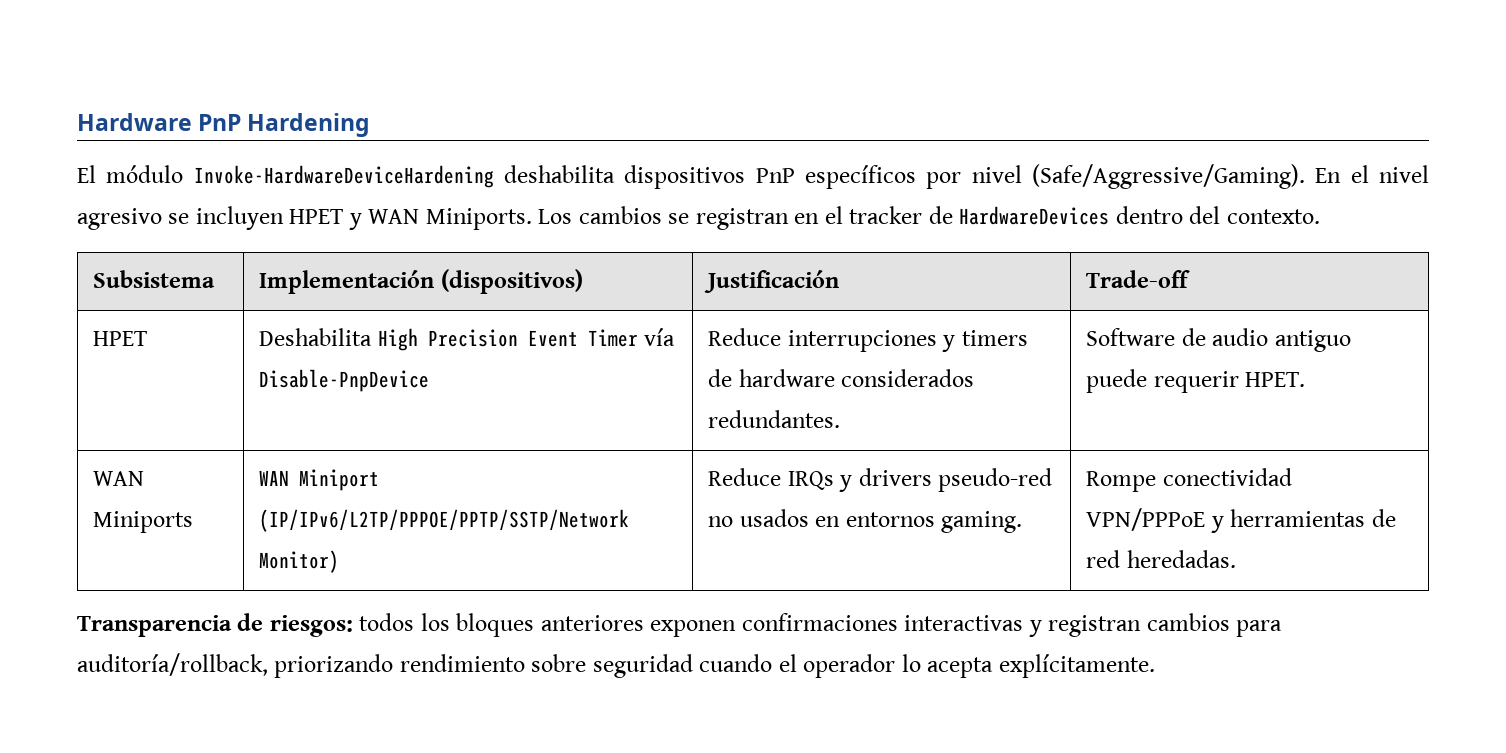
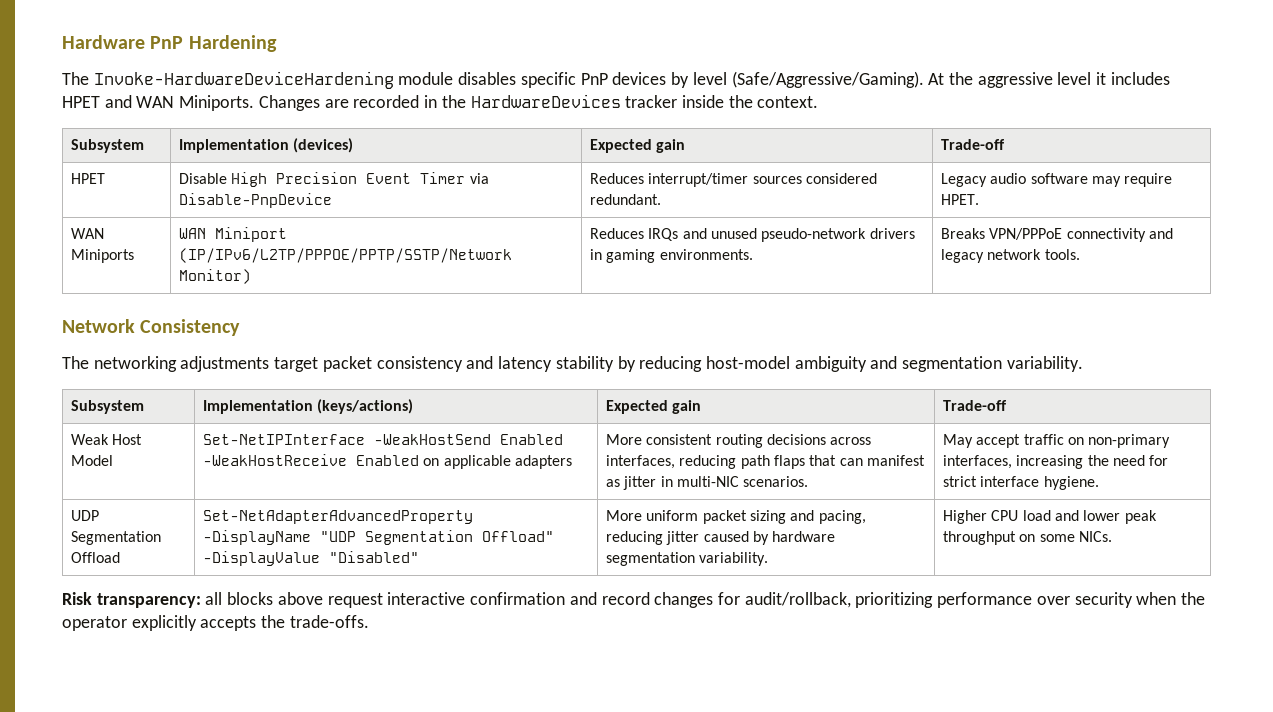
[77,164,1429,189] [77,206,1320,230] [93,270,216,288] [259,269,583,294] [704,270,840,293] El módulo Invoke-HardwareDeviceHardening deshabilita dispositivos PnP específicos por nivel (Safe/Aggressive/Gaming). En el nivel agresivo se incluyen HPET y WAN Miniports. Los cambios se registran en el tracker de HardwareDevices dentro del contexto. // Subsistema | Implementación (dispositivos) | Justificación -> [62,71,1170,89] [62,94,819,111] [70,139,144,153] [178,138,354,153] [589,139,686,153] The Invoke-HardwareDeviceHardening module disables specific PnP devices by level (Safe/Aggressive/Gaming). At the aggressive level it includes HPET and WAN Miniports. Changes are recorded in the HardwareDevices tracker inside the context. // Subsystem | Implementation (devices) | Expected gain
[259,328,373,346] Deshabilita -> [178,173,227,184] Disable
[644,328,676,346] vía -> [469,173,489,184] via
[708,328,1028,352] [708,369,975,387] [708,410,841,428] [1086,328,1351,352] [1086,369,1239,393] Reduce interrupciones y timers de hardware considerados redundantes. | Software de audio antiguo puede requerir -> [589,173,877,187] [589,194,661,205] [940,173,1173,187] Reduces interrupt/timer sources considered redundant. | Legacy audio software may require
[708,468,1053,492] [708,509,1023,533] [1086,468,1292,492] [1086,508,1396,533] [1086,550,1236,568] [77,613,1283,637] [77,653,1155,678] Reduce IRQs y drivers pseudo-red no usados en entornos gaming. | Rompe conectividad VPN/PPPoE y herramientas de red heredadas. // Transparencia de riesgos: todos los bloques anteriores exponen confirmaciones interactivas y registran cambios para auditoría/rollback, priorizando rendimiento sobre seguridad cuando el operador lo acepta explícitamente. -> [589,228,915,242] [589,249,753,263] [940,228,1173,242] [940,249,1080,263] [62,319,241,336] [62,356,1083,372] [70,400,144,414] [202,399,414,414] [605,400,702,414] [942,400,1007,411] [70,434,143,445] [70,455,113,466] [202,434,563,445] [202,454,572,469] [605,434,872,448] [605,455,925,469] [605,476,809,490] [942,434,1171,448] [942,455,1169,469] [942,476,1099,490] [70,510,99,521] [70,531,161,545] [70,552,120,563] [202,510,473,524] [202,530,554,545] [202,551,419,566] [605,510,866,524] [605,531,836,545] [605,552,769,566] [942,510,1157,524] [942,531,1112,545] [62,592,1206,608] [62,615,369,631] Reduces IRQs and unused pseudo-network drivers in gaming environments. | Breaks VPN/PPPoE connectivity and legacy network tools. // Network Consistency // The networking adjustments target packet consistency and latency stability by reducing host-model ambiguity and segmentation variability. // Subsystem | Implementation (keys/actions) | Expected gain | Trade-off // Weak Host Model | Set-NetIPInterface -WeakHostSend Enabled -WeakHostReceive Enabled on applicable adapters | More consistent routing decisions across interfaces, reducing path flaps that can manifest as jitter in multi-NIC scenarios. | May accept traffic on non-primary interfaces, increasing the need for strict interface hygiene. // UDP Segmentation Offload | Set-NetAdapterAdvancedProperty -DisplayName "UDP Segmentation Offload" -DisplayValue "Disabled" | More uniform packet sizing and pacing, reducing jitter caused by hardware segmentation variability. | Higher CPU load and lower peak throughput on some NICs. // Risk transparency: all blocks above request interactive confirmation and record changes for audit/rollback, prioritizing performance over security when the operator explicitly accepts the trade-offs.

